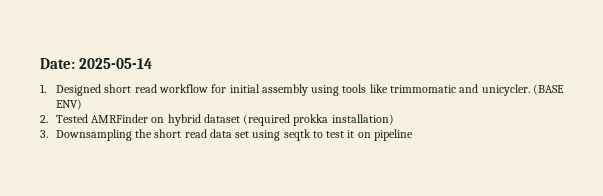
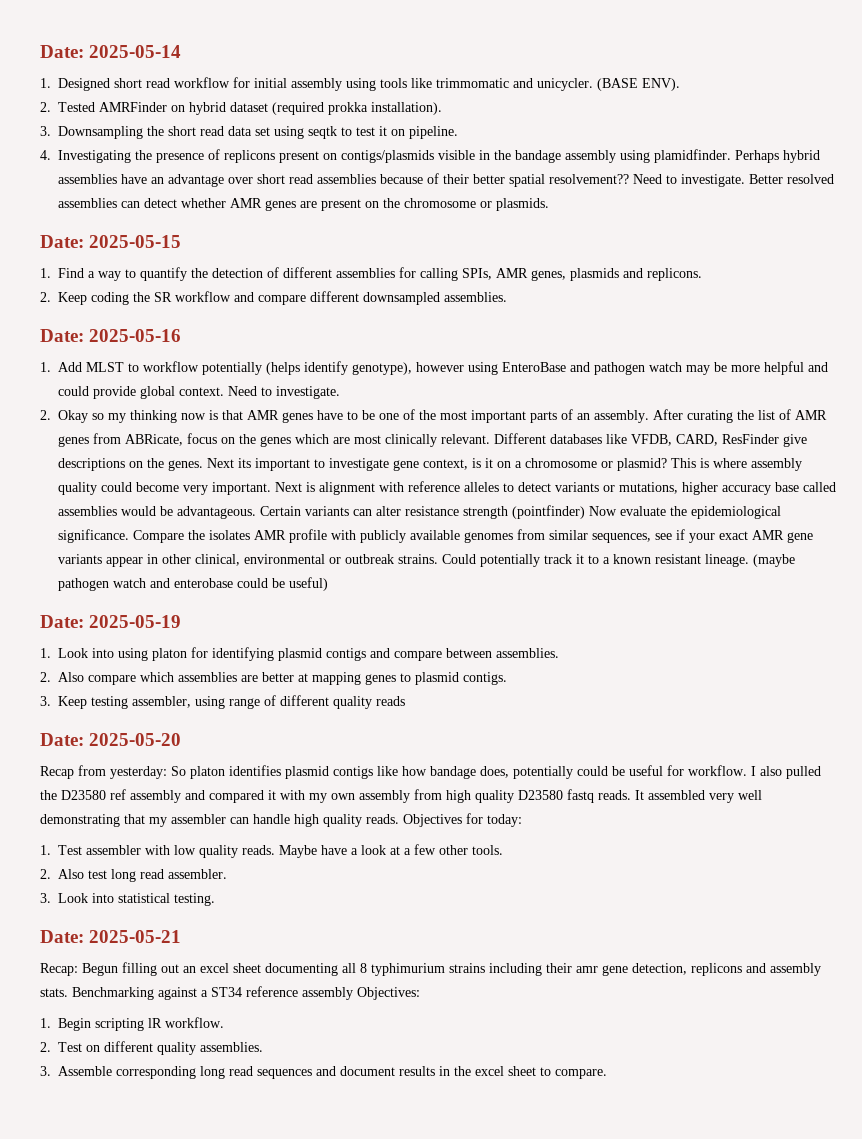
[55,99,82,110] ENV) -> [642,78,680,91] ENV).
[331,114,394,125] installation) -> [371,102,442,115] installation).
[373,129,413,141] pipeline -> [409,126,458,139] [40,149,820,163] [58,173,834,187] [58,198,549,211] [40,235,182,248] [40,267,702,281] [40,291,507,305] [40,329,182,342] [40,361,828,375] [58,386,340,399] [40,409,827,423] [58,433,807,447] [58,458,802,471] [58,481,836,495] [58,505,781,519] [58,529,813,543] [58,554,795,567] [58,577,328,591] [40,615,182,628] [40,647,559,661] [40,672,507,685] [40,695,405,709] [40,733,182,746] [40,765,821,779] [40,789,762,803] [40,813,522,827] [40,844,503,858] [40,869,227,882] [40,893,215,906] [40,930,182,943] [40,962,821,976] [40,986,420,1000] [40,1017,224,1031] [40,1041,263,1055] [40,1066,607,1079] pipeline. // 4. Investigating the presence of replicons present on contigs/plasmids visible in the bandage assembly using plamidfinder. Perhaps hybrid assemblies have an advantage over short read assemblies because of their better spatial resolvement?? Need to investigate. Better resolved assemblies can detect whether AMR genes are present on the chromosome or plasmids. // Date: 2025-05-15 // 1. Find a way to quantify the detection of different assemblies for calling SPIs, AMR genes, plasmids and replicons. // 2. Keep coding the SR workflow and compare different downsampled assemblies. // Date: 2025-05-16 // 1. Add MLST to workflow potentially (helps identify genotype), however using EnteroBase and pathogen watch may be more helpful and could provide global context. Need to investigate. // 2. Okay so my thinking now is that AMR genes have to be one of the most important parts of an assembly. After curating the list of AMR genes from ABRicate, focus on the genes which are most clinically relevant. Different databases like VFDB, CARD, ResFinder give descriptions on the genes. Next its important to investigate gene context, is it on a chromosome or plasmid? This is where assembly quality could become very important. Next is alignment with reference alleles to detect variants or mutations, higher accuracy base called assemblies would be advantageous. Certain variants can alter resistance strength (pointfinder) Now evaluate the epidemiological significance. Compare the isolates AMR profile with publicly available genomes from similar sequences, see if your exact AMR gene variants appear in other clinical, environmental or outbreak strains. Could potentially track it to a known resistant lineage. (maybe pathogen watch and enterobase could be useful) // Date: 2025-05-19 // 1. Look into using platon for identifying plasmid contigs and compare between assemblies. // 2. Also compare which assemblies are better at mapping genes to plasmid contigs. // 3. Keep testing assembler, using range of different quality reads // Date: 2025-05-20 // Recap from yesterday: So platon identifies plasmid contigs like how bandage does, potentially could be useful for workflow. I also pulled the D23580 ref assembly and compared it with my own assembly from high quality D23580 fastq reads. It assembled very well demonstrating that my assembler can handle high quality reads. Objectives for today: // 1. Test assembler with low quality reads. Maybe have a look at a few other tools. // 2. Also test long read assembler. // 3. Look into statistical testing. // Date: 2025-05-21 // Recap: Begun filling out an excel sheet documenting all 8 typhimurium strains including their amr gene detection, replicons and assembly stats. Benchmarking against a ST34 reference assembly Objectives: // 1. Begin scripting lR workflow. // 2. Test on different quality assemblies. // 3. Assemble corresponding long read sequences and document results in the excel sheet to compare.

